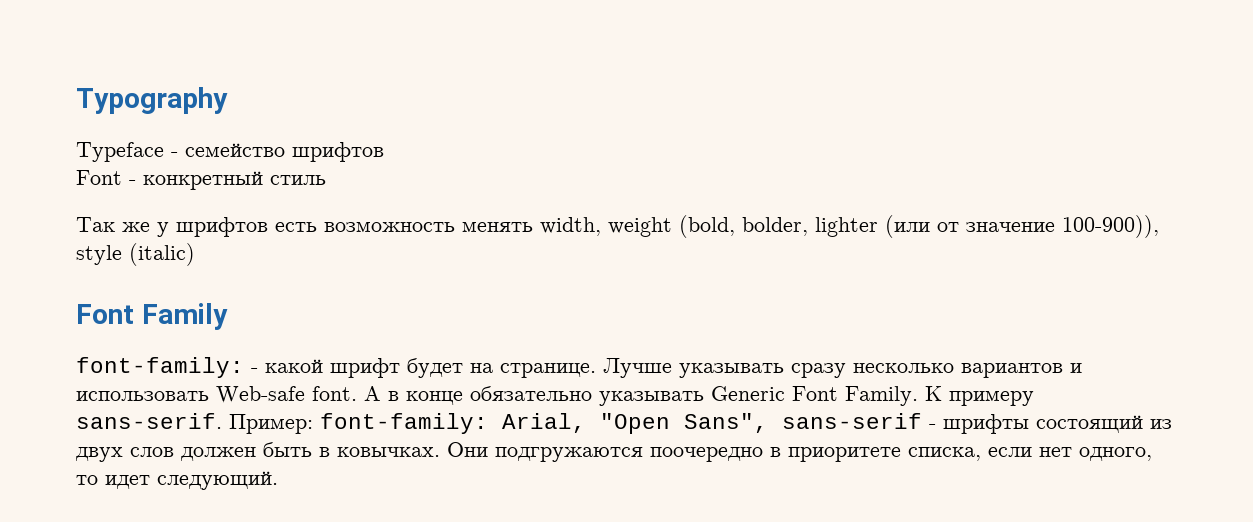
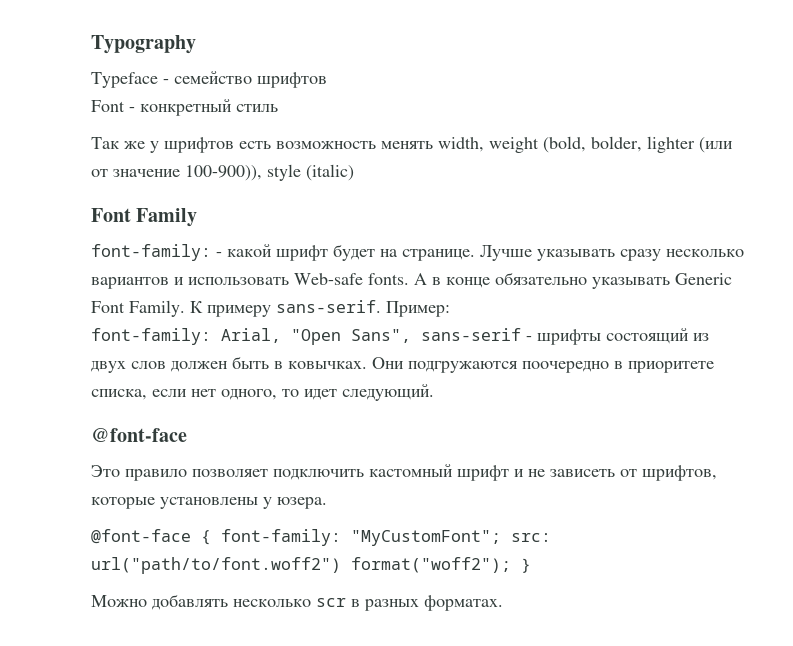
[312,386,357,401] font. -> [368,273,409,285] fonts.
(313, 424) none -> (450, 309) //
(278, 480) none -> [91,428,187,442] [91,464,717,481] [91,497,327,509] [91,529,551,546] [91,557,531,574] [91,594,503,611] // @font-face // Это правило позволяет подключить кастомный шрифт и не зависеть от шрифтов, которые установлены у юзера. // @font-face { font-family: "MyCustomFont"; src: url("path/to/font.woff2") format("woff2"); } // Можно добавлять несколько scr в разных форматах.

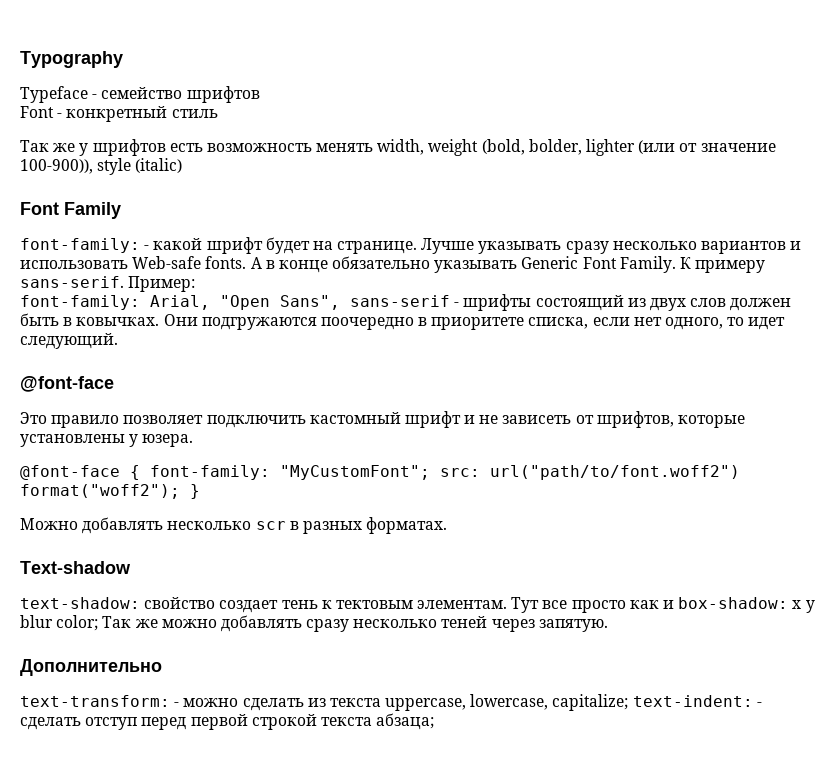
(503, 603) none -> [20,561,131,574] [20,597,815,613] [20,615,608,632] [20,659,162,676] [20,694,762,711] [20,713,435,730] // Text-shadow // text-shadow: свойство создает тень к тектовым элементам. Тут все просто как и box-shadow: x y blur color; Так же можно добавлять сразу несколько теней через запятую. // Дополнительно // text-transform: - можно сделать из текста uppercase, lowercase, capitalize; text-indent: - сделать отступ перед первой строкой текста абзаца;

